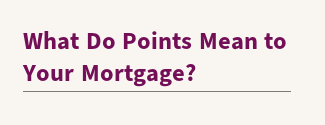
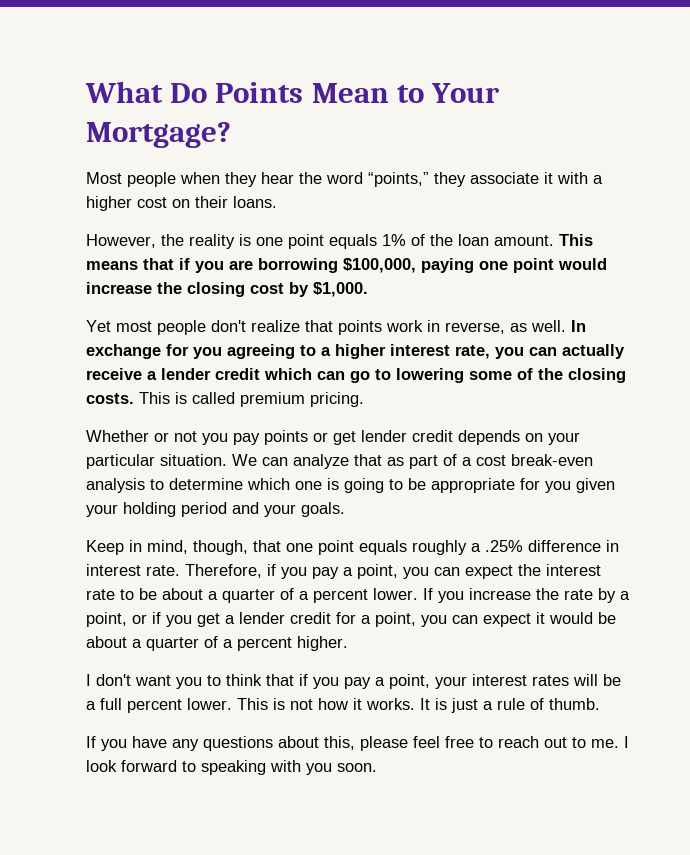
(196, 75) none -> [86,172,603,187] [86,196,277,211] [86,234,593,249] [86,258,607,273] [86,282,368,297] [86,320,586,335] [86,344,625,359] [86,368,626,383] [86,392,364,407] [86,430,580,445] [86,454,593,469] [86,478,615,493] [86,502,345,517] [86,540,619,555] [86,564,601,579] [86,588,630,603] [86,612,616,627] [86,636,348,651] [86,674,621,689] [86,698,600,713] [86,736,629,751] [86,760,377,775] // Most people when they hear the word “points,” they associate it with a higher cost on their loans. // However, the reality is one point equals 1% of the loan amount. This means that if you are borrowing $100,000, paying one point would increase the closing cost by $1,000. // Yet most people don't realize that points work in reverse, as well. In exchange for you agreeing to a higher interest rate, you can actually receive a lender credit which can go to lowering some of the closing costs. This is called premium pricing. // Whether or not you pay points or get lender credit depends on your particular situation. We can analyze that as part of a cost break-even analysis to determine which one is going to be appropriate for you given your holding period and your goals. // Keep in mind, though, that one point equals roughly a .25% difference in interest rate. Therefore, if you pay a point, you can expect the interest rate to be about a quarter of a percent lower. If you increase the rate by a point, or if you get a lender credit for a point, you can expect it would be about a quarter of a percent higher. // I don't want you to think that if you pay a point, your interest rates will be a full percent lower. This is not how it works. It is just a rule of thumb. // If you have any questions about this, please feel free to reach out to me. I look forward to speaking with you soon.

